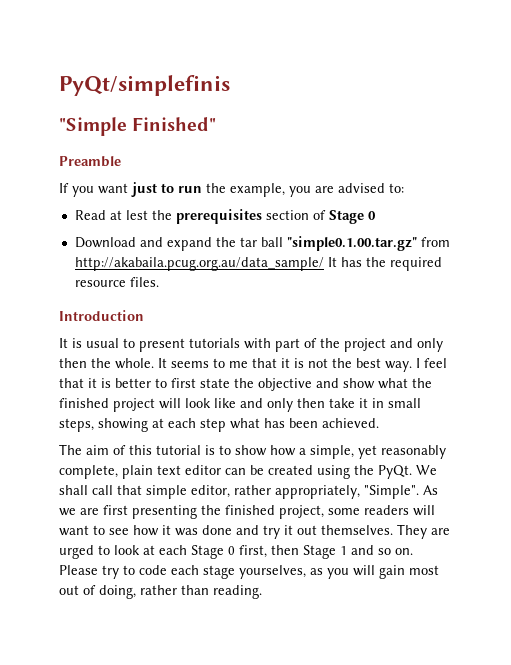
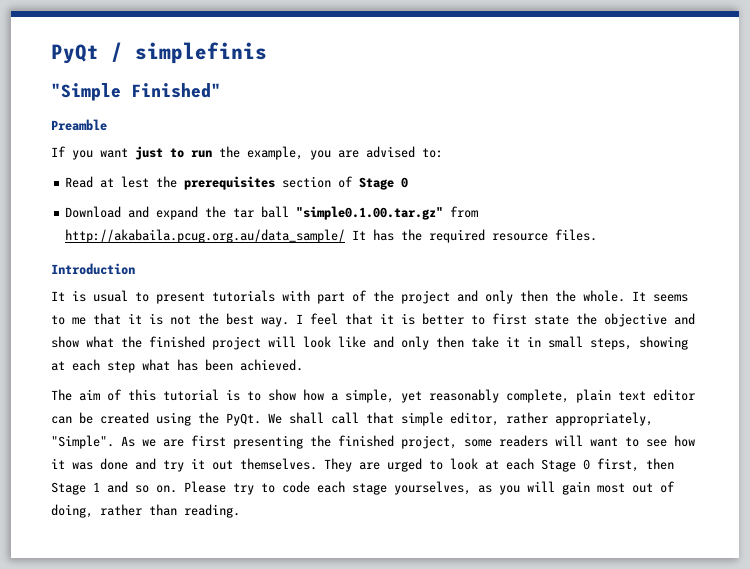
[59,75,230,96] PyQt/simplefinis -> [51,42,267,64] PyQt / simplefinis

